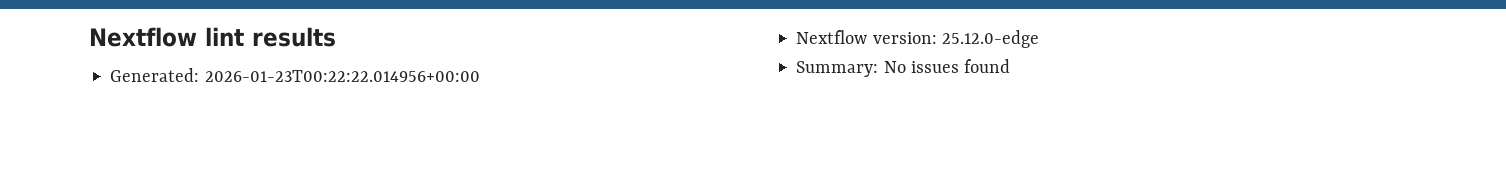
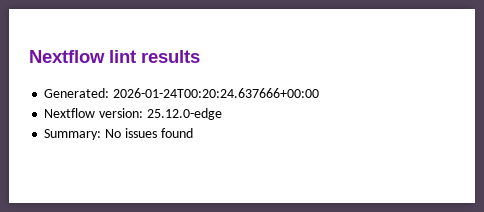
[204,70,480,82] 2026-01-23T00:22:22.014956+00:00 -> [113,88,320,98] 2026-01-24T00:20:24.637666+00:00

